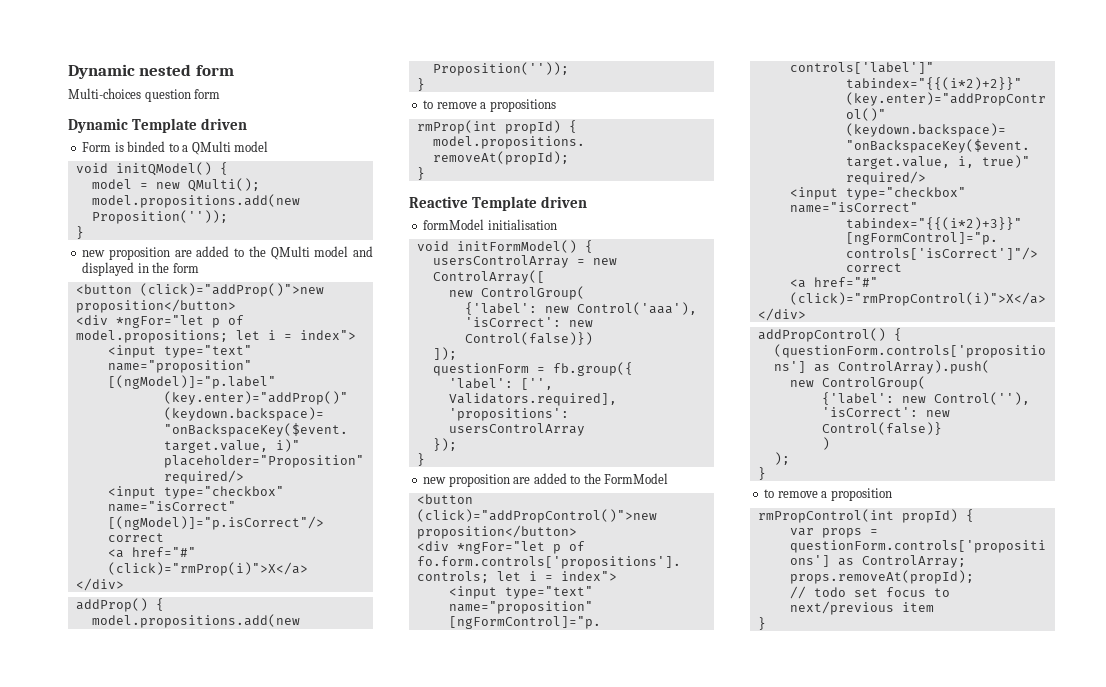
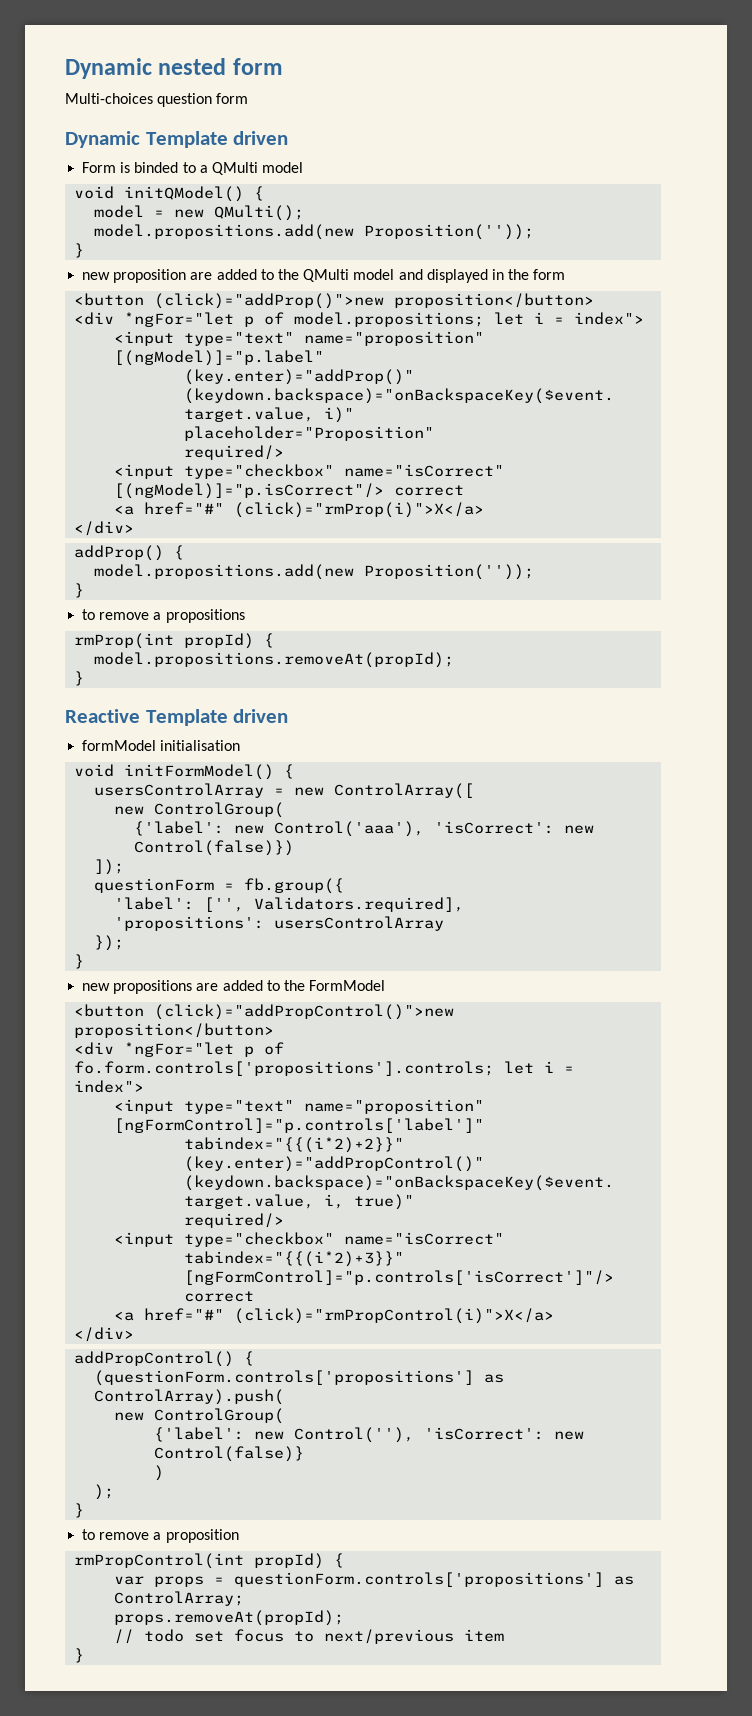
[448,474,510,487] proposition -> [113,980,193,994] propositions

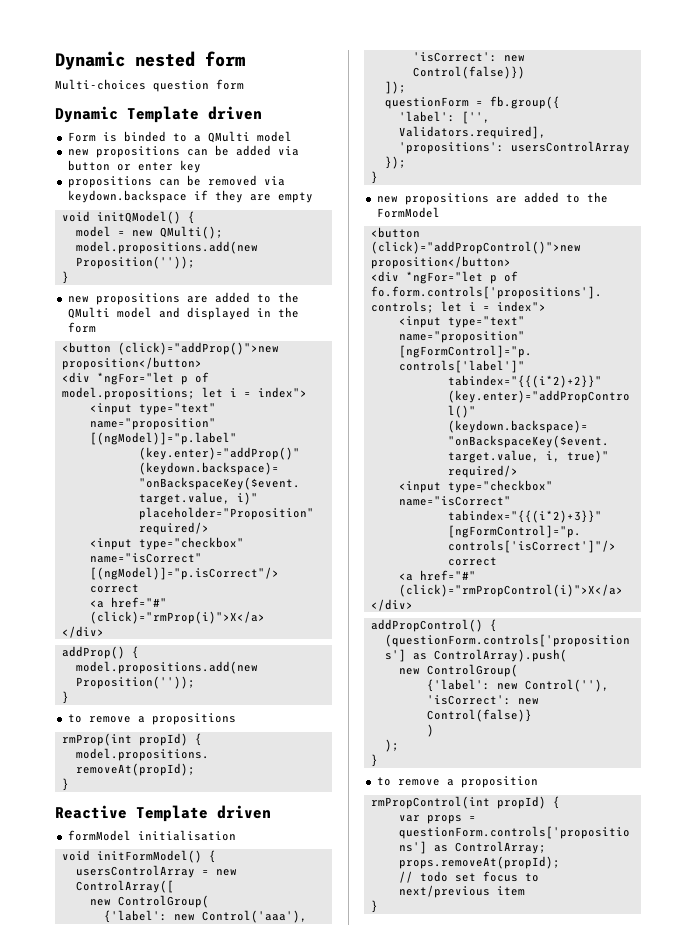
(304, 167) none -> [67,145,299,158] [67,160,201,173] [67,175,285,188] [67,190,313,203] // new propositions can be added via button or enter key // propositions can be removed via keydown.backspace if they are empty
[113,269,187,283] proposition -> [95,293,180,305] propositions

